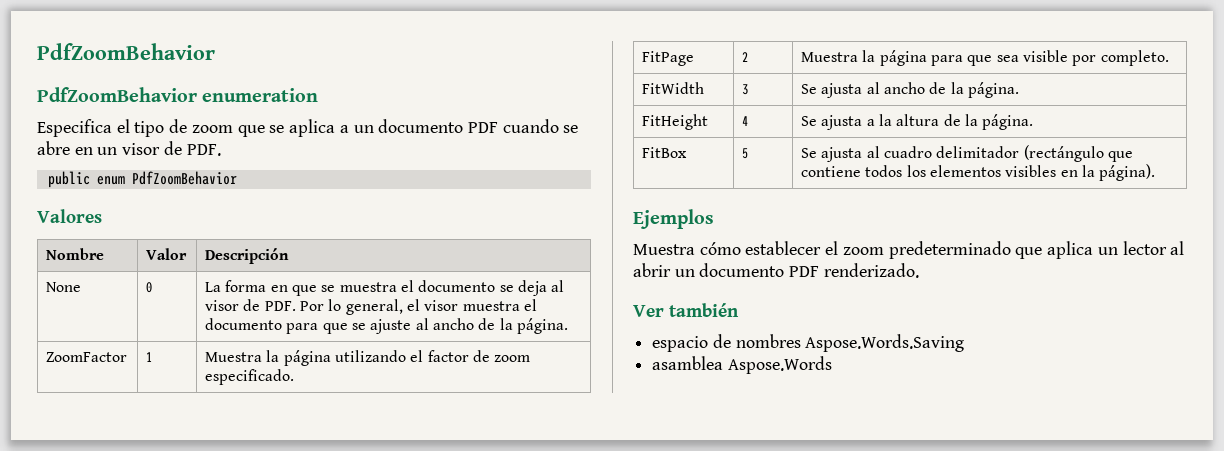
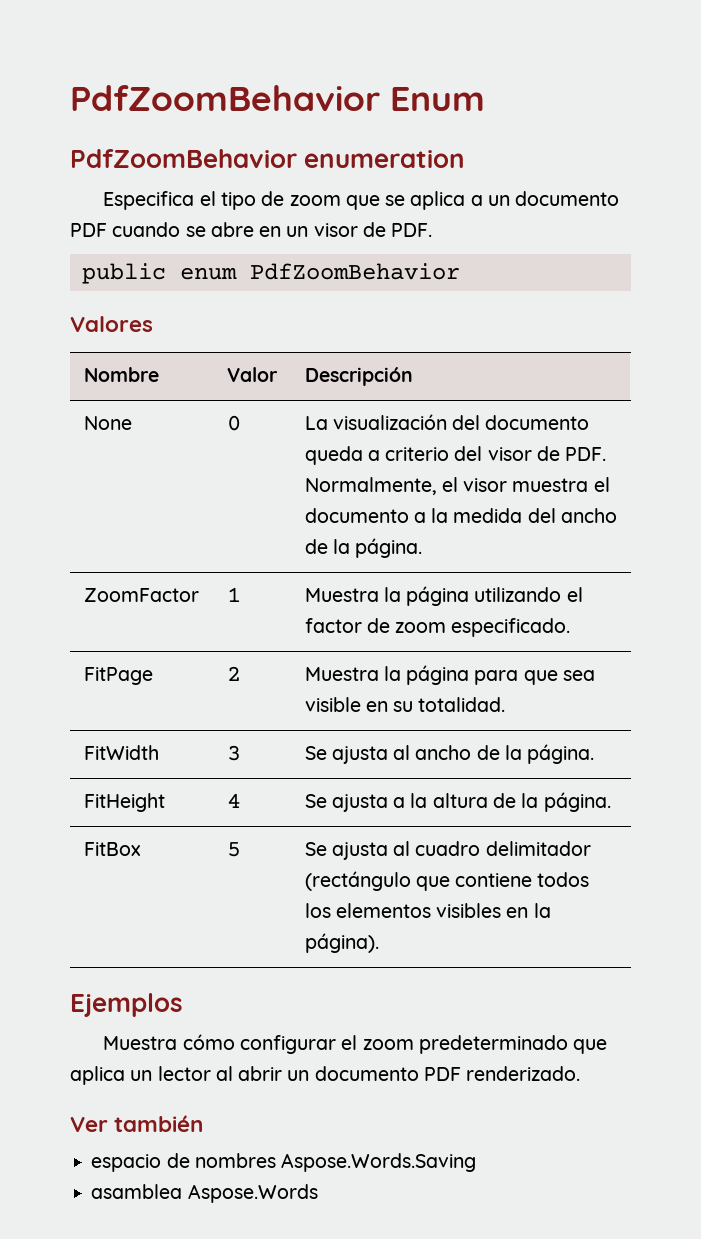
[37,43,215,60] PdfZoomBehavior -> [70,85,485,111] PdfZoomBehavior Enum
[225,280,565,296] [205,299,403,315] forma en que se muestra el documento se deja al visor de PDF. Por lo general, -> [332,414,590,430] [304,446,607,465] [304,477,437,495] visualización del documento queda a criterio del visor de PDF. Normalmente,
[286,318,429,334] para que se ajuste al -> [413,508,556,523] a la medida del
[1072,50,1169,66] por completo. -> [365,697,506,712] en su totalidad.
[745,241,822,255] establecer -> [239,1035,336,1054] configurar

